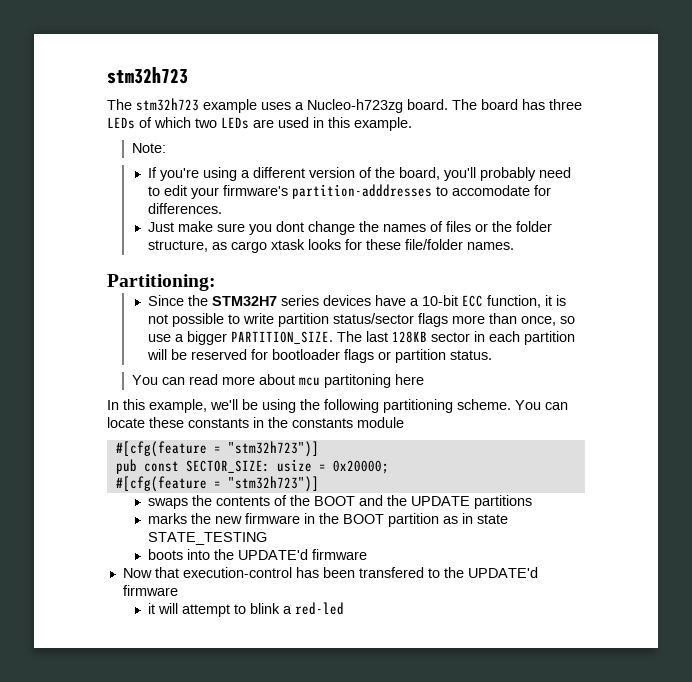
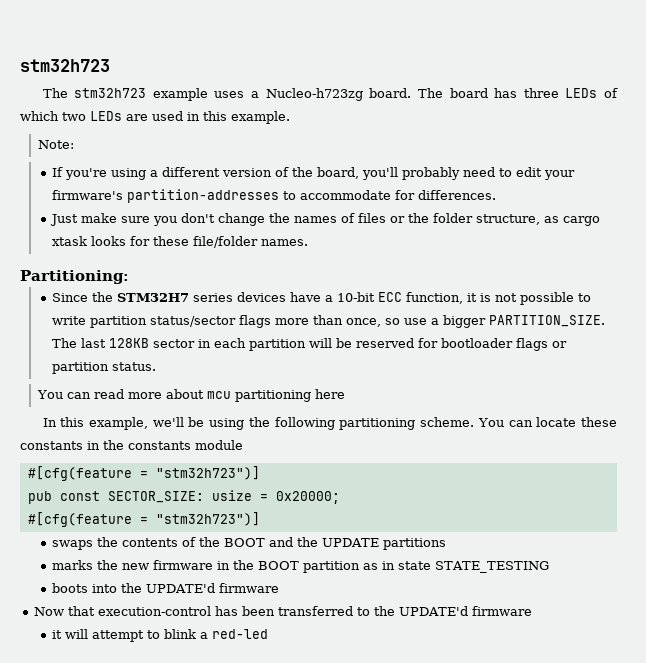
[292,184,531,199] partition-adddresses to accomodate -> [127,189,392,203] partition-addresses to accommodate
[276,221,305,232] dont -> [181,213,216,223] don't
[324,374,392,388] partitoning -> [235,390,312,402] partitioning
[358,567,424,578] transfered -> [278,606,354,616] transferred

